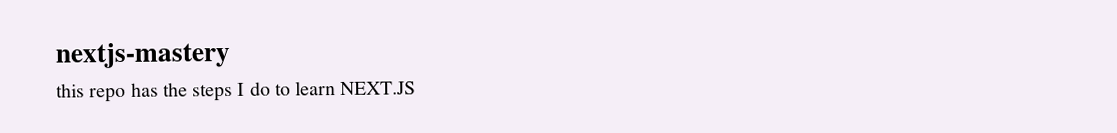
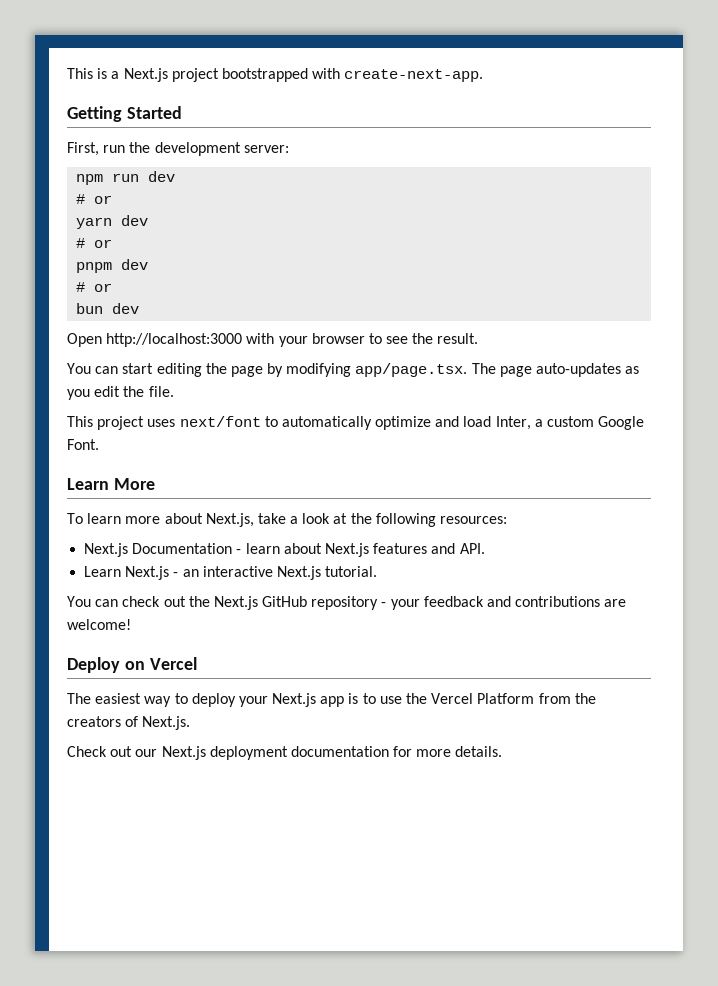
[55,41,230,69] [56,81,417,103] nextjs-mastery // this repo has the steps I do to learn NEXT.JS -> [67,68,484,82] [67,106,182,122] [67,142,289,156] [76,171,176,185] [76,194,113,204] [76,215,149,229] [76,238,113,248] [76,259,149,273] [76,282,113,292] [76,303,140,314] [67,333,479,347] [67,363,640,377] [67,386,174,400] [67,416,645,430] [67,439,99,450] [67,478,155,490] [67,513,508,527] [84,543,485,557] [84,566,378,580] [67,596,627,610] [67,619,131,630] [67,657,197,673] [67,693,596,707] [67,716,191,730] [67,746,503,760] This is a Next.js project bootstrapped with create-next-app. // Getting Started // First, run the development server: // npm run dev // # or // yarn dev // # or // pnpm dev // # or // bun dev // Open http://localhost:3000 with your browser to see the result. // You can start editing the page by modifying app/page.tsx. The page auto-updates as you edit the file. // This project uses next/font to automatically optimize and load Inter, a custom Google Font. // Learn More // To learn more about Next.js, take a look at the following resources: // Next.js Documentation - learn about Next.js features and API. // Learn Next.js - an interactive Next.js tutorial. // You can check out the Next.js GitHub repository - your feedback and contributions are welcome! // Deploy on Vercel // The easiest way to deploy your Next.js app is to use the Vercel Platform from the creators of Next.js. // Check out our Next.js deployment documentation for more details.

